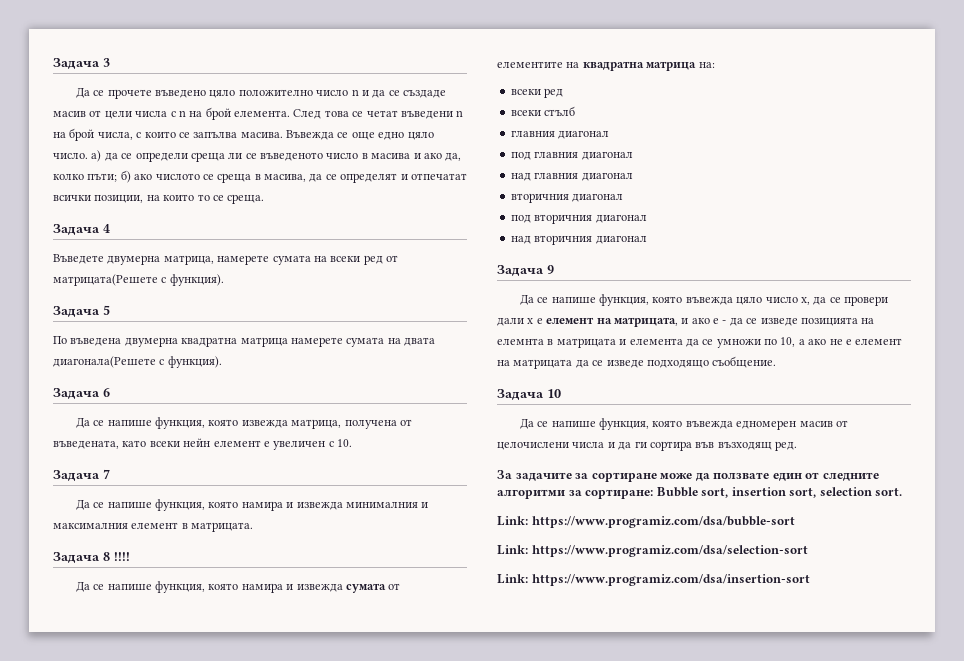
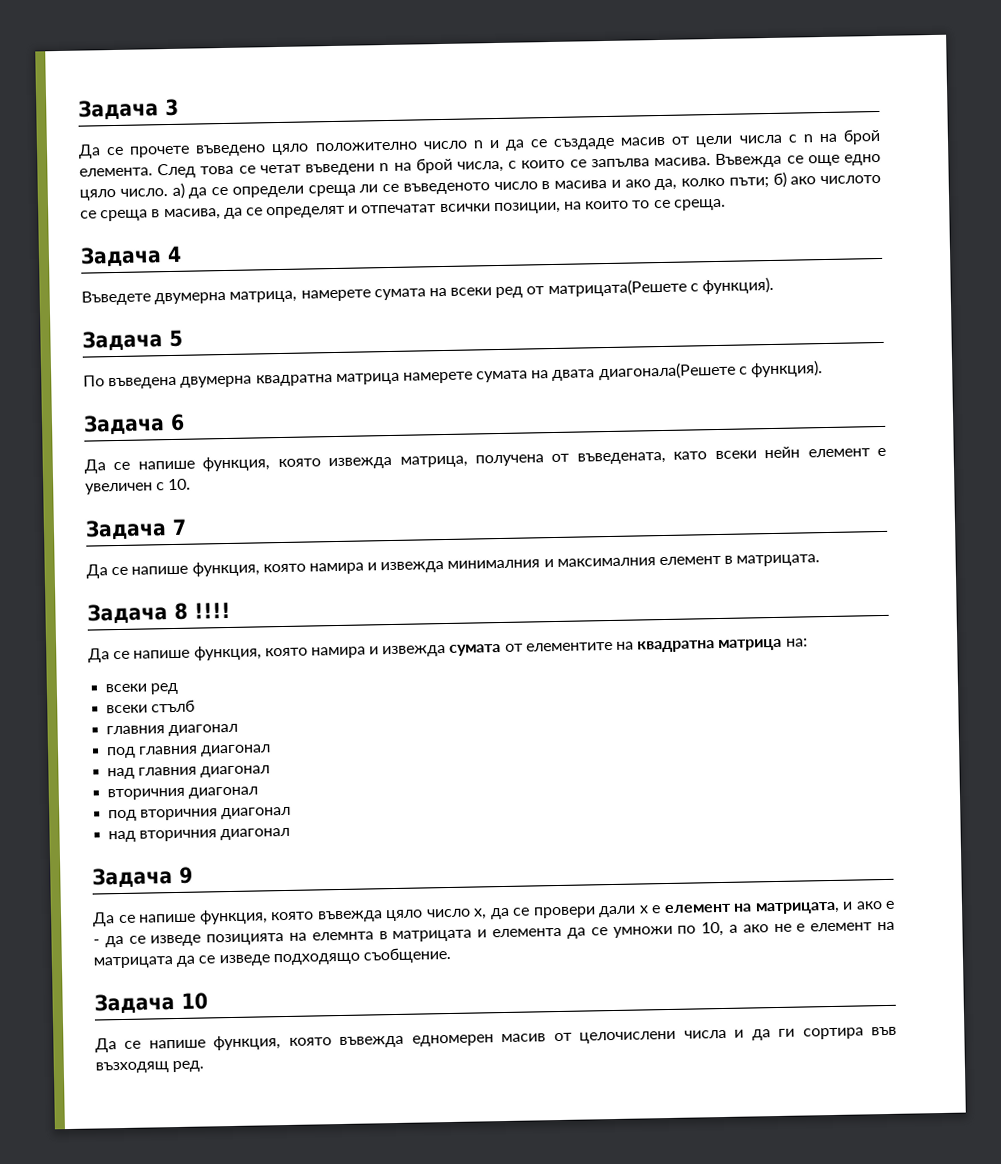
[497,470,879,482] [497,487,903,499] [497,516,795,528] [497,545,808,557] [497,574,810,586] // За задачите за сортиране може да ползвате един от следните алгоритми за сортиране: Bubble sort, insertion sort, selection sort. // Link: https://www.programiz.com/dsa/bubble-sort // Link: https://www.programiz.com/dsa/selection-sort // Link: https://www.programiz.com/dsa/insertion-sort -> (205, 1066) none

